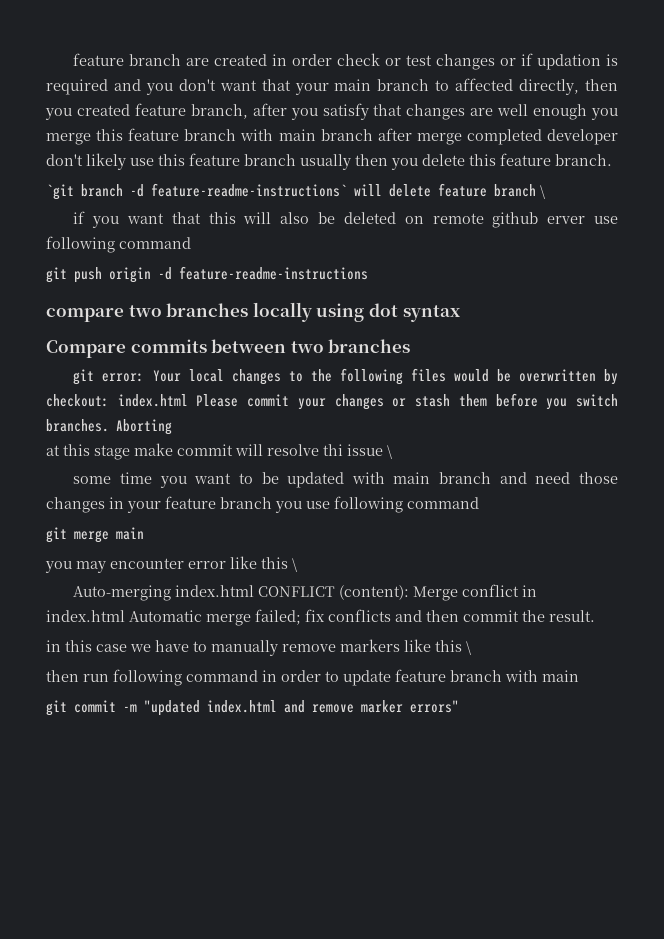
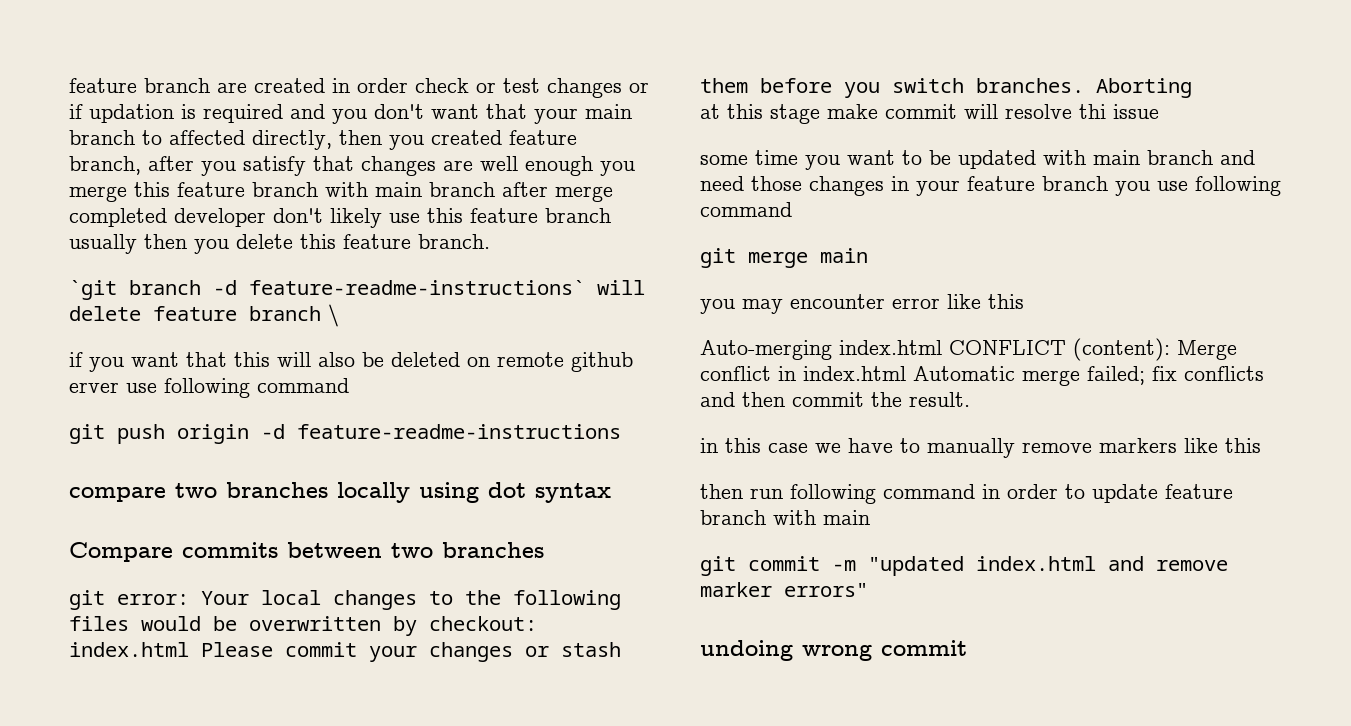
[387,445,392,459] \ -> (1159, 111) none
[292,558,297,572] \ -> (1024, 301) none
[466,641,471,655] \ -> (1261, 445) none
(459, 706) none -> [700,640,967,661] // undoing wrong commit

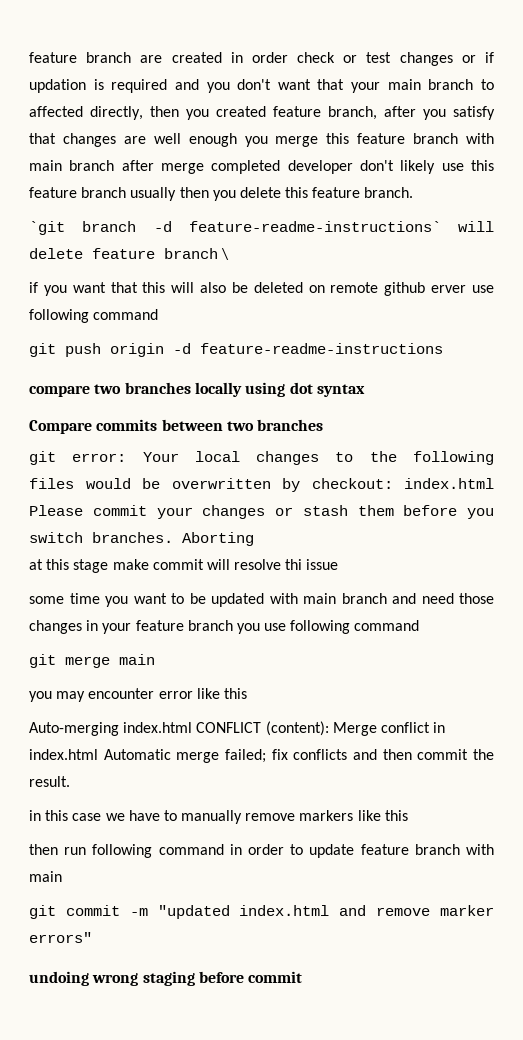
(872, 652) none -> [142,971,244,986] staging before

